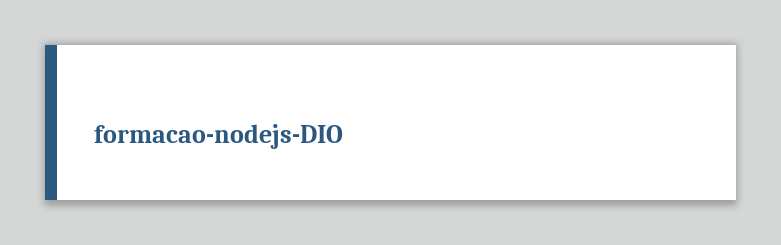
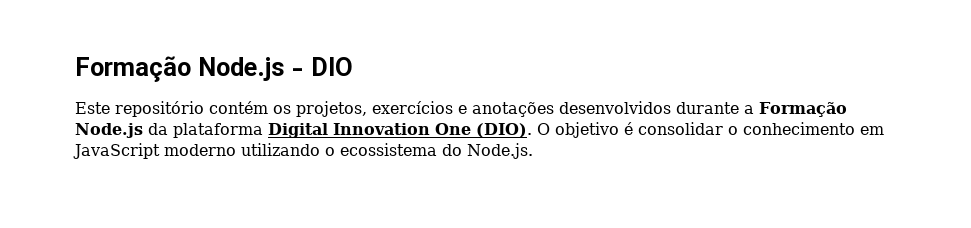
[94,124,343,149] formacao-nodejs-DIO -> [75,56,353,82] [75,101,847,117] [75,122,884,138] [73,143,533,159] Formação Node.js - DIO // Este repositório contém os projetos, exercícios e anotações desenvolvidos durante a Formação Node.js da plataforma Digital Innovation One (DIO). O objetivo é consolidar o conhecimento em JavaScript moderno utilizando o ecossistema do Node.js.

